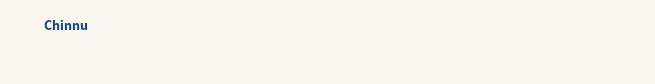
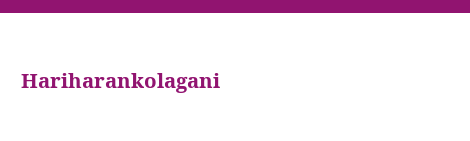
[44,19,88,30] Chinnu -> [21,73,220,93] Hariharankolagani

